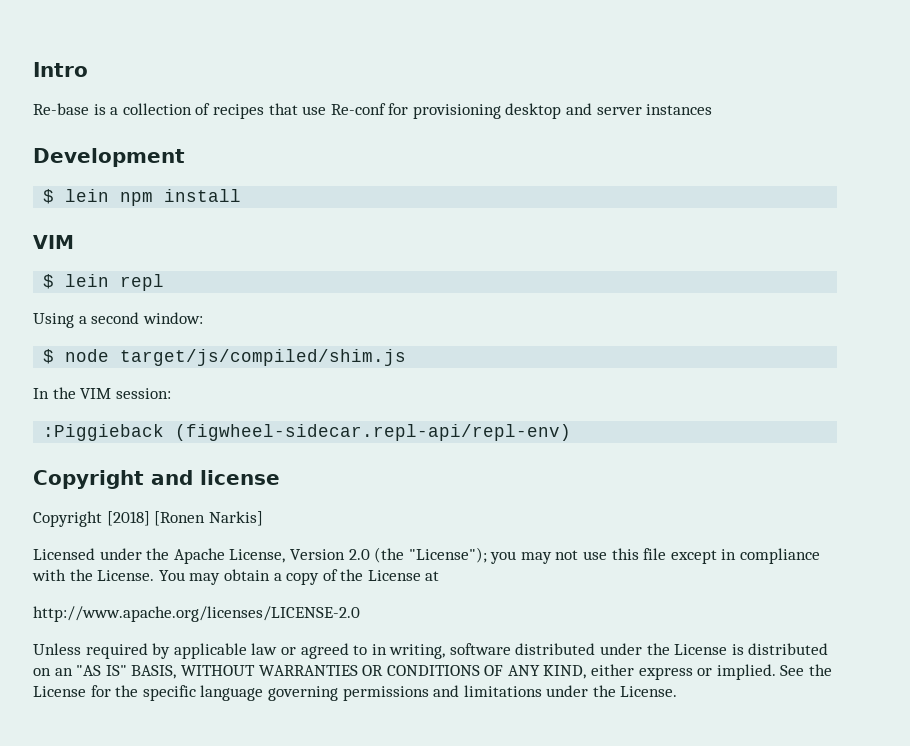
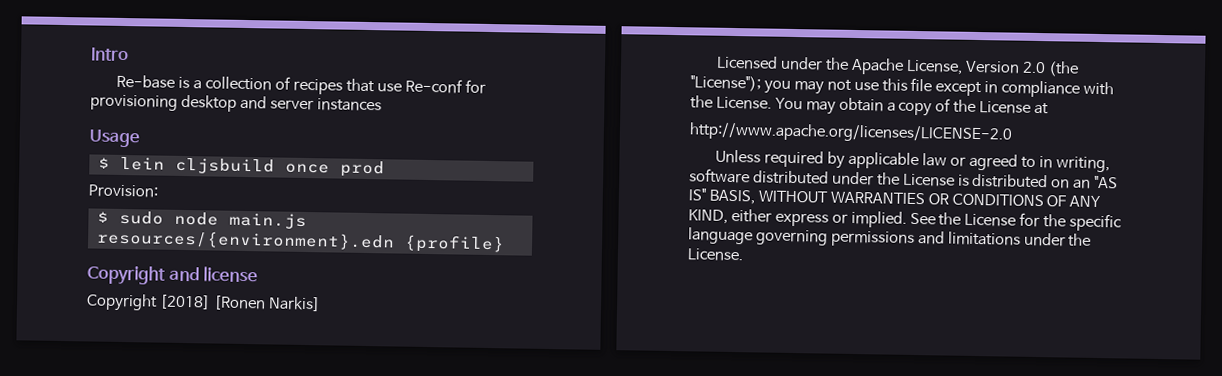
[33,148,185,167] [43,189,242,206] [33,235,74,249] [43,274,165,291] [33,312,203,328] [43,349,407,366] [33,387,171,399] [43,424,572,441] Development // $ lein npm install // VIM // $ lein repl // Using a second window: // $ node target/js/compiled/shim.js // In the VIM session: // :Piggieback (figwheel-sidecar.repl-api/repl-env) -> [89,129,140,148] [97,156,385,178] [88,184,158,198] [96,210,307,230] [95,229,505,254] Usage // $ lein cljsbuild once prod // Provision: // $ sudo node main.js resources/{environment}.edn {profile}

